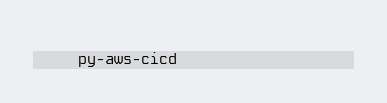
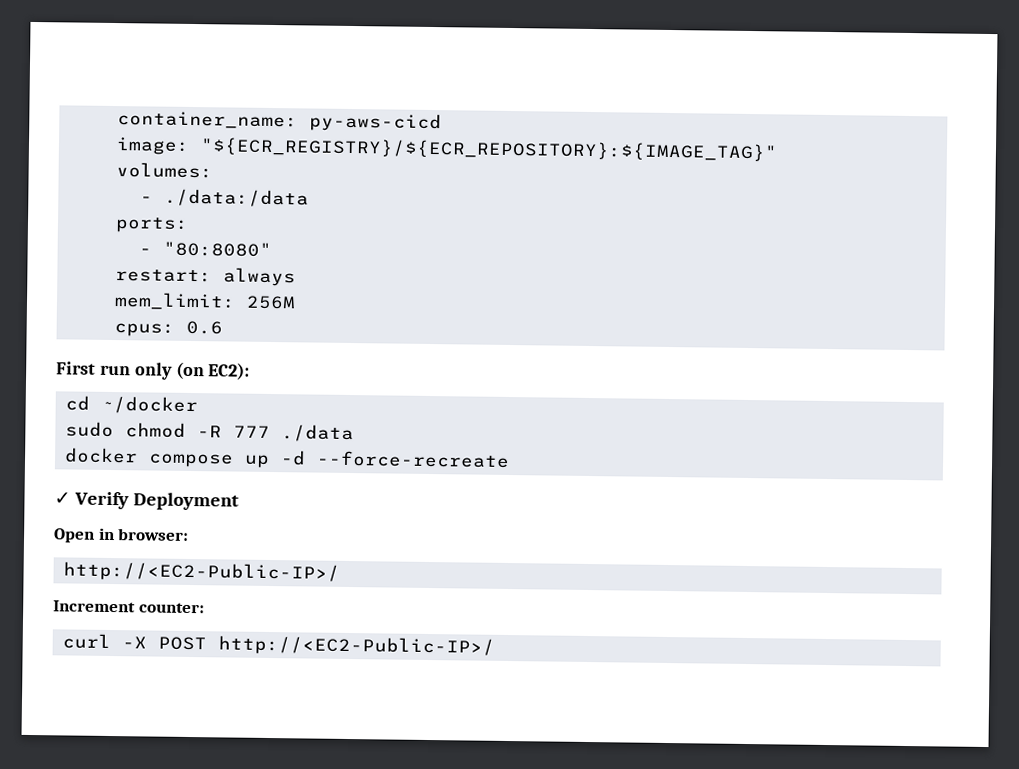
(77, 59) none -> [117,111,299,130] container_name:
(177, 59) none -> [116,137,779,162] [116,162,214,179] [140,188,310,208] [115,217,190,233] [139,241,273,258] [115,267,297,287] [114,292,297,311] [114,320,224,337] [56,361,251,380] [65,395,199,415] [65,421,355,443] [64,447,511,469] [54,491,239,511] [53,527,190,543] [63,561,341,583] [53,600,205,614] [62,633,496,657] // image: "${ECR_REGISTRY}/${ECR_REPOSITORY}:${IMAGE_TAG}" // volumes: // - ./data:/data // ports: // - "80:8080" // restart: always // mem_limit: 256M // cpus: 0.6 // First run only (on EC2): // cd ~/docker // sudo chmod -R 777 ./data // docker compose up -d --force-recreate // ✓ Verify Deployment // Open in browser: // http://<EC2-Public-IP>/ // Increment counter: // curl -X POST http://<EC2-Public-IP>/

